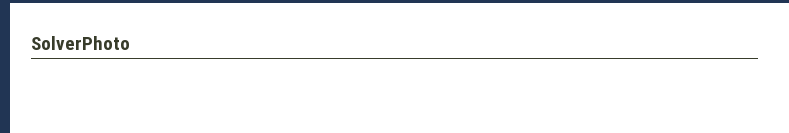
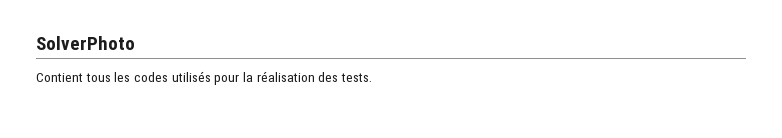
(130, 43) none -> [36,71,372,85] // Contient tous les codes utilisés pour la réalisation des tests.

